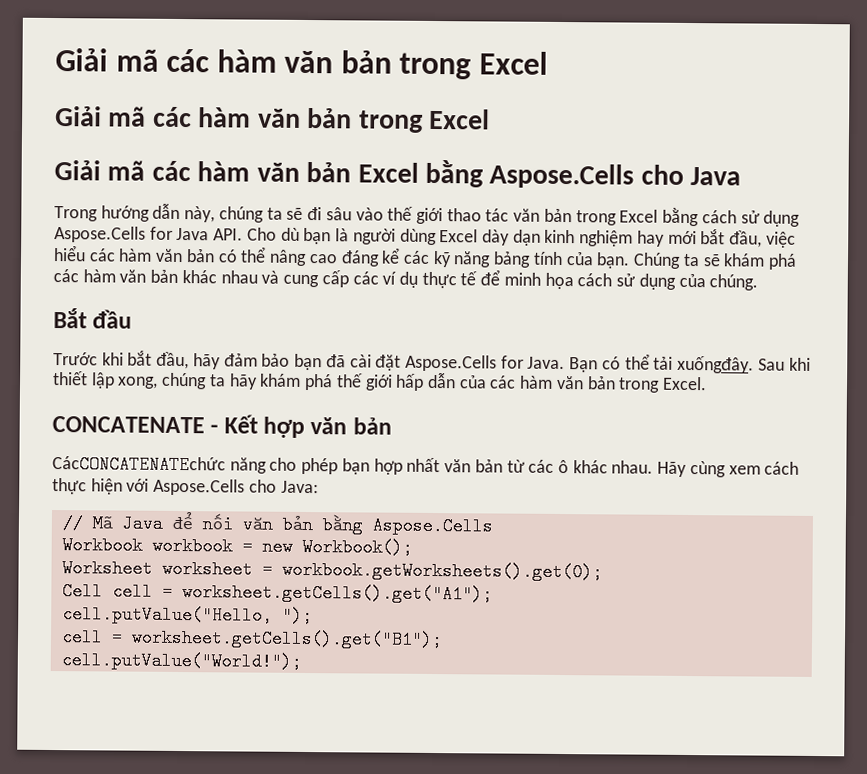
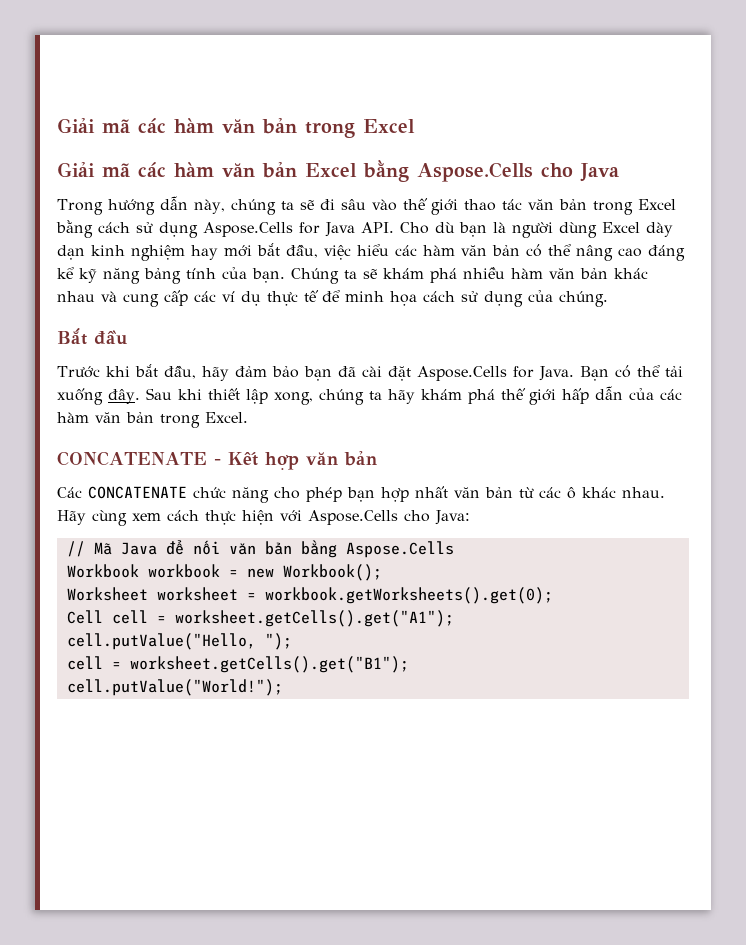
[55,48,548,80] [55,106,490,133] Giải mã các hàm văn bản trong Excel // Giải mã các hàm văn bản trong Excel -> [57,118,415,138] Giải mã các hàm văn bản trong Excel
[402,250,430,264] các -> (74, 273) none
[53,269,79,283] các -> [463,267,505,279] nhiều
[677,355,755,374] xuốngđây. -> [57,388,140,405] xuống đây.
[52,455,226,475] CácCONCATENATEchức -> [57,486,226,499] Các CONCATENATE chức

